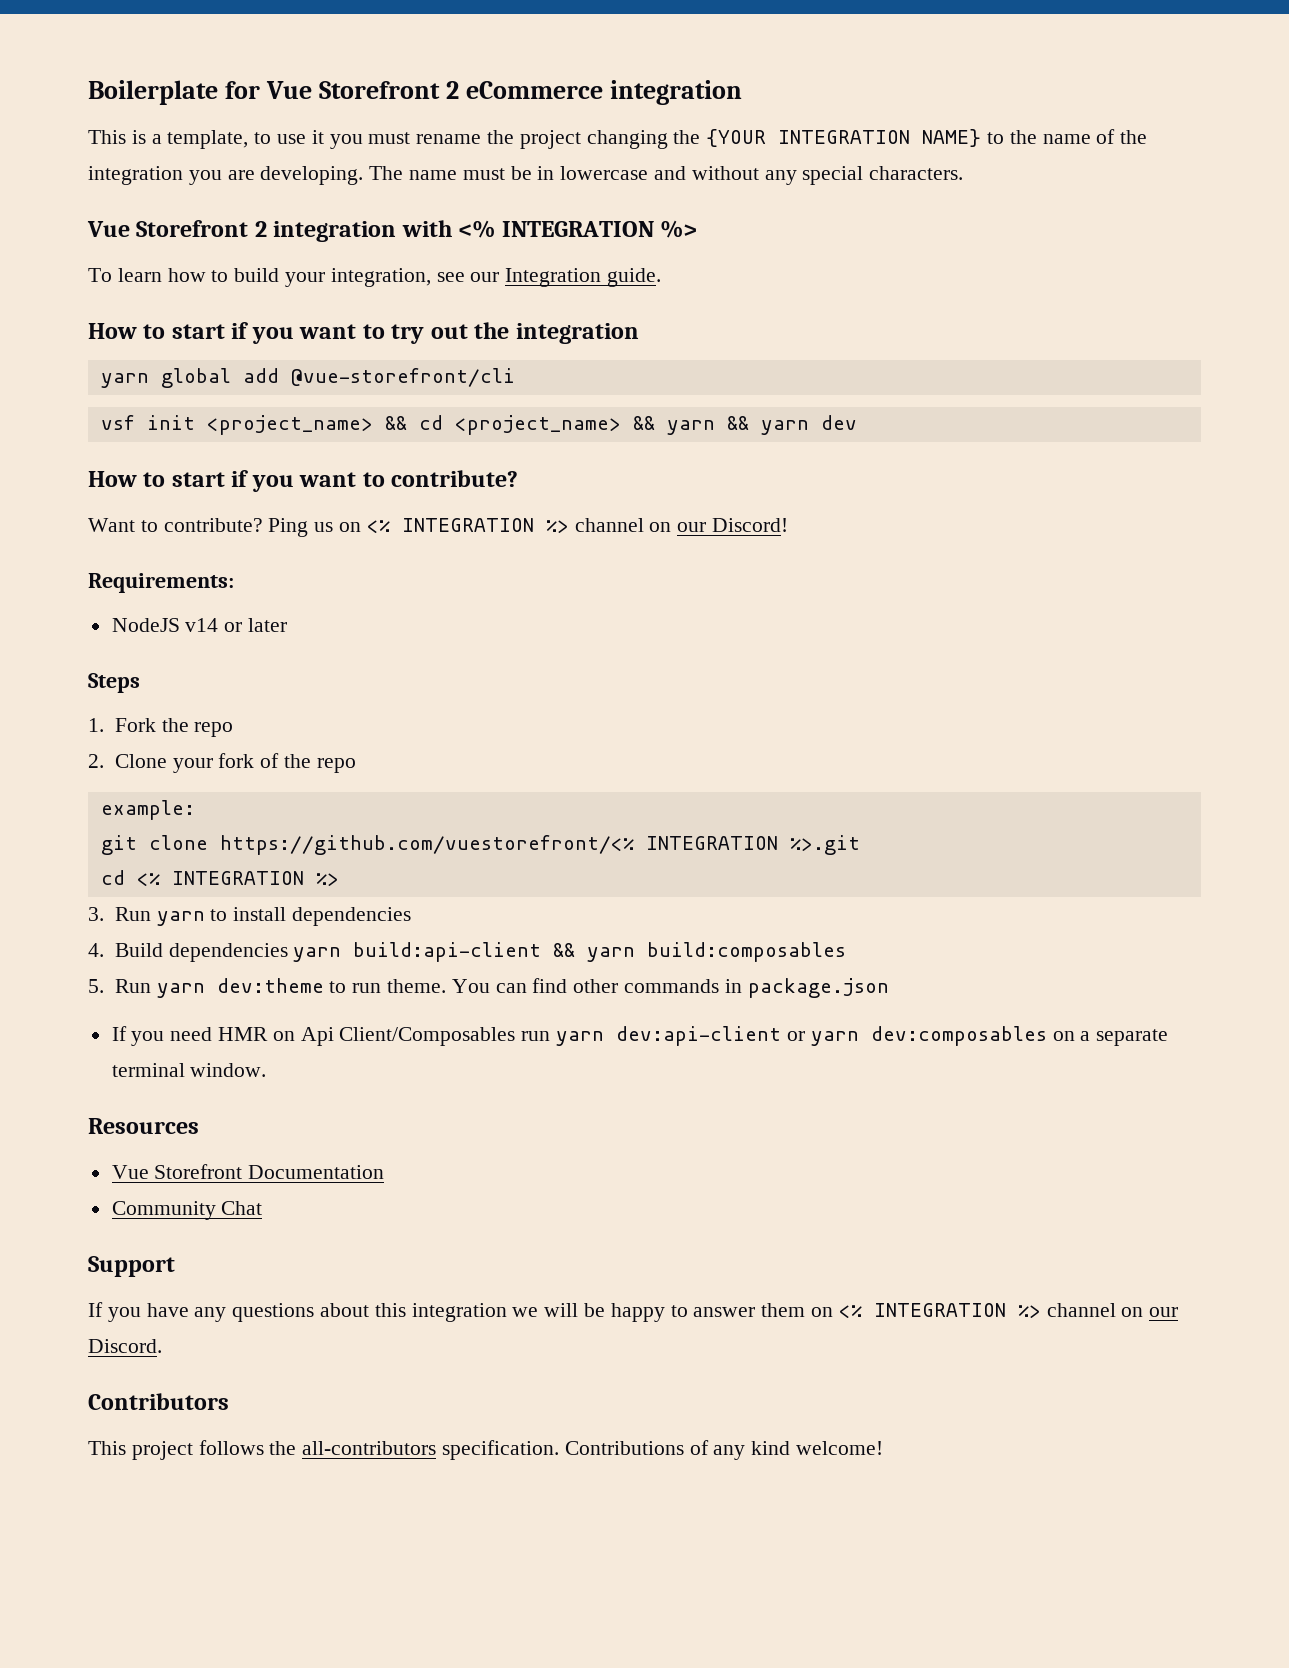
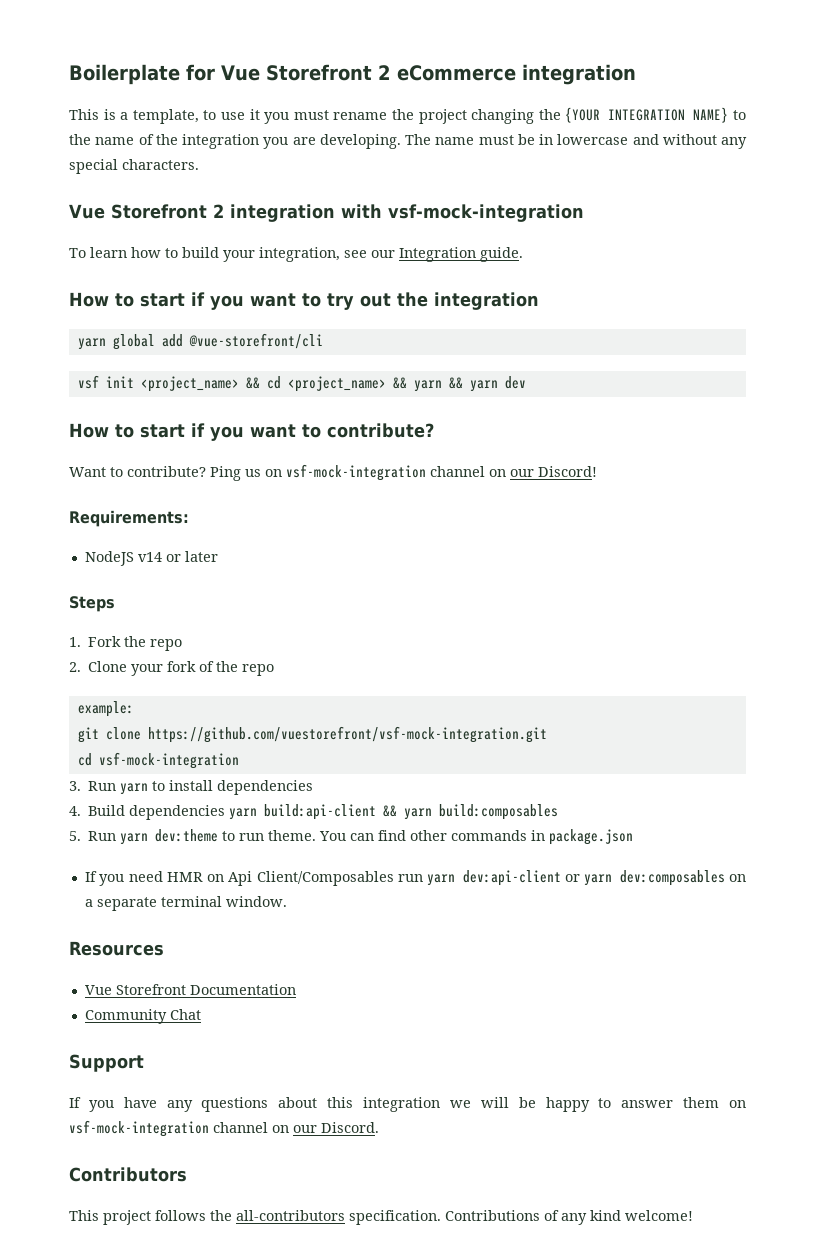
[458,220,698,238] <% INTEGRATION %> -> [388,204,584,222] vsf-mock-integration
[366,518,569,533] <% INTEGRATION %> -> [286,464,426,481] vsf-mock-integration
[219,835,860,855] [100,870,339,886] https://github.com/vuestorefront/<% INTEGRATION %>.git // cd <% INTEGRATION %> -> [147,726,547,743] [77,752,239,769] https://github.com/vuestorefront/vsf-mock-integration.git // cd vsf-mock-integration
[838,1303,1041,1318] <% INTEGRATION %> -> [69,1120,209,1137] vsf-mock-integration

